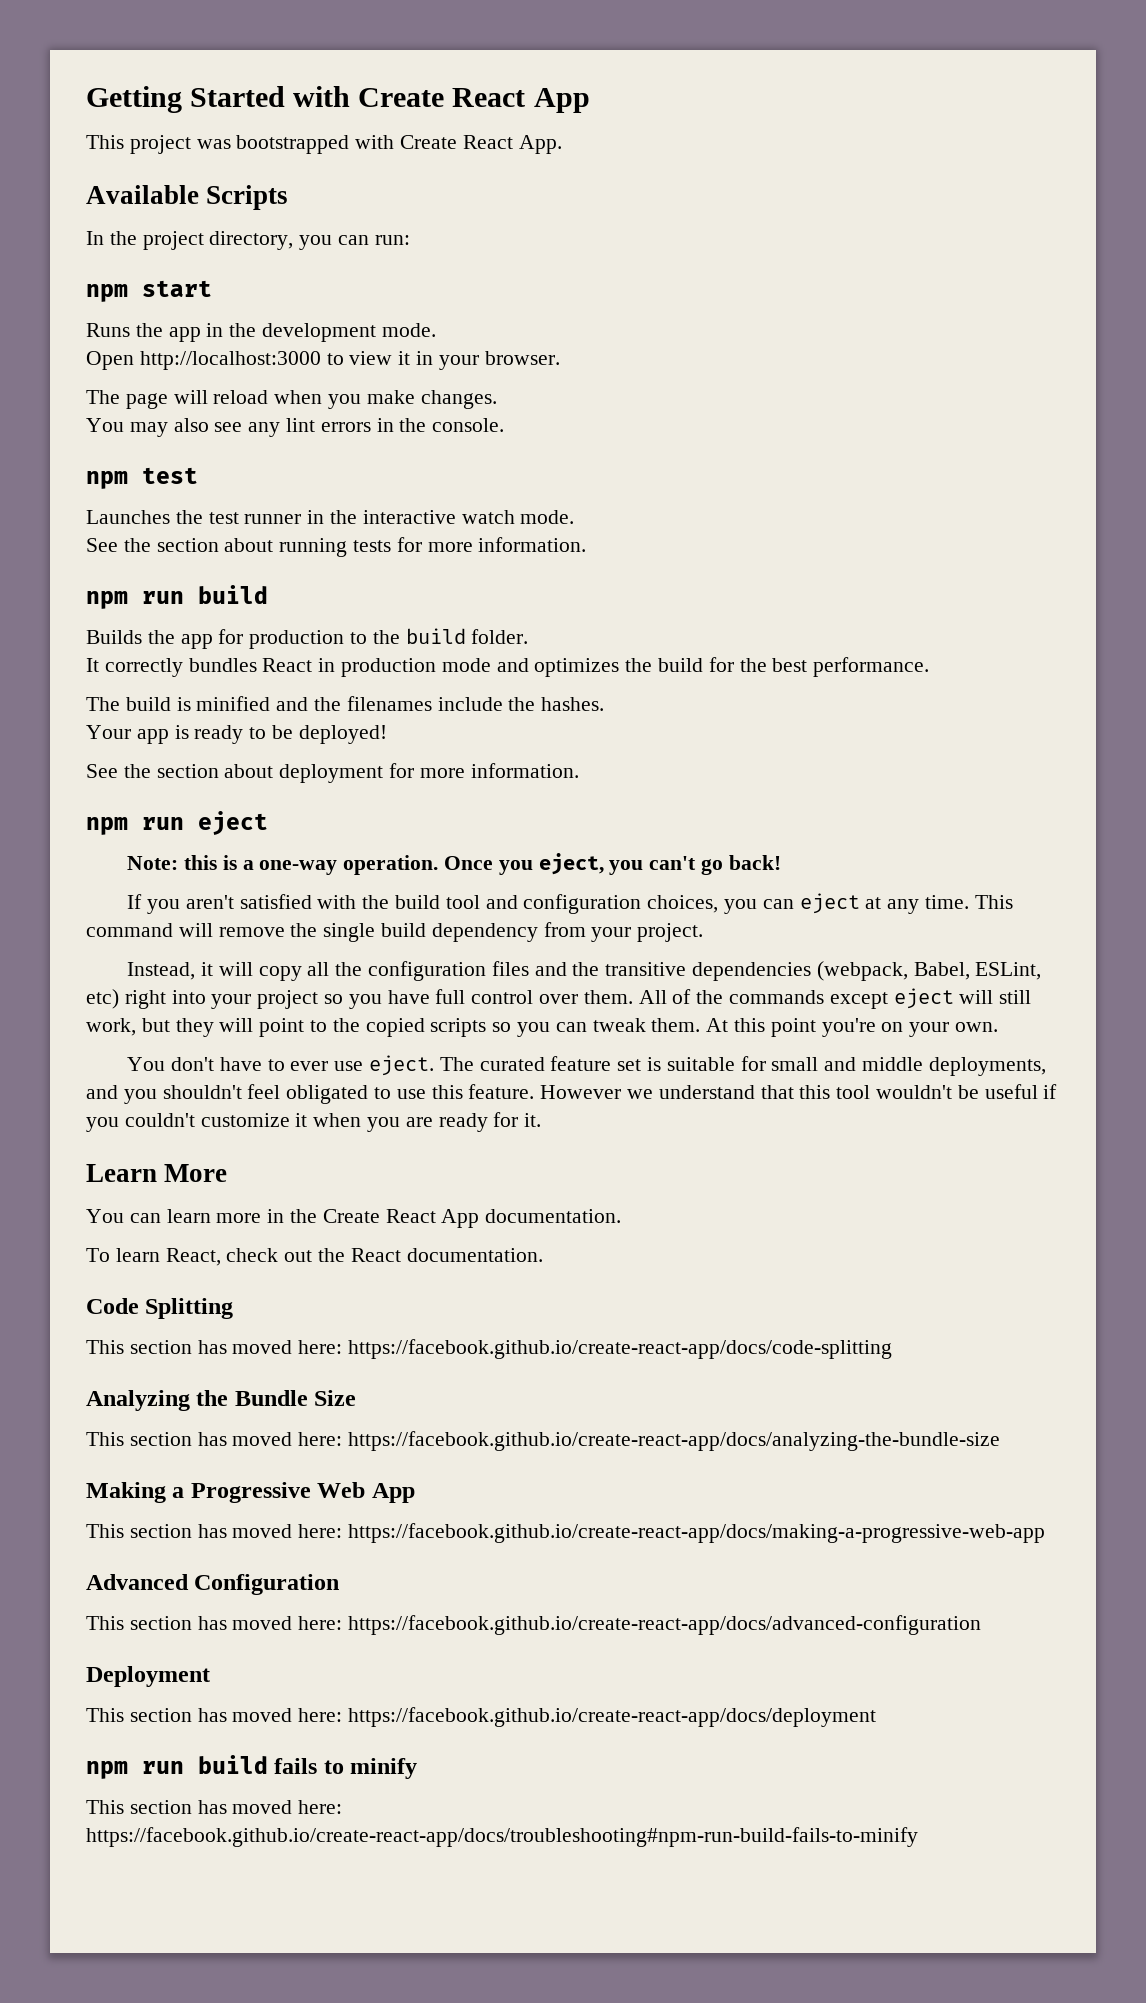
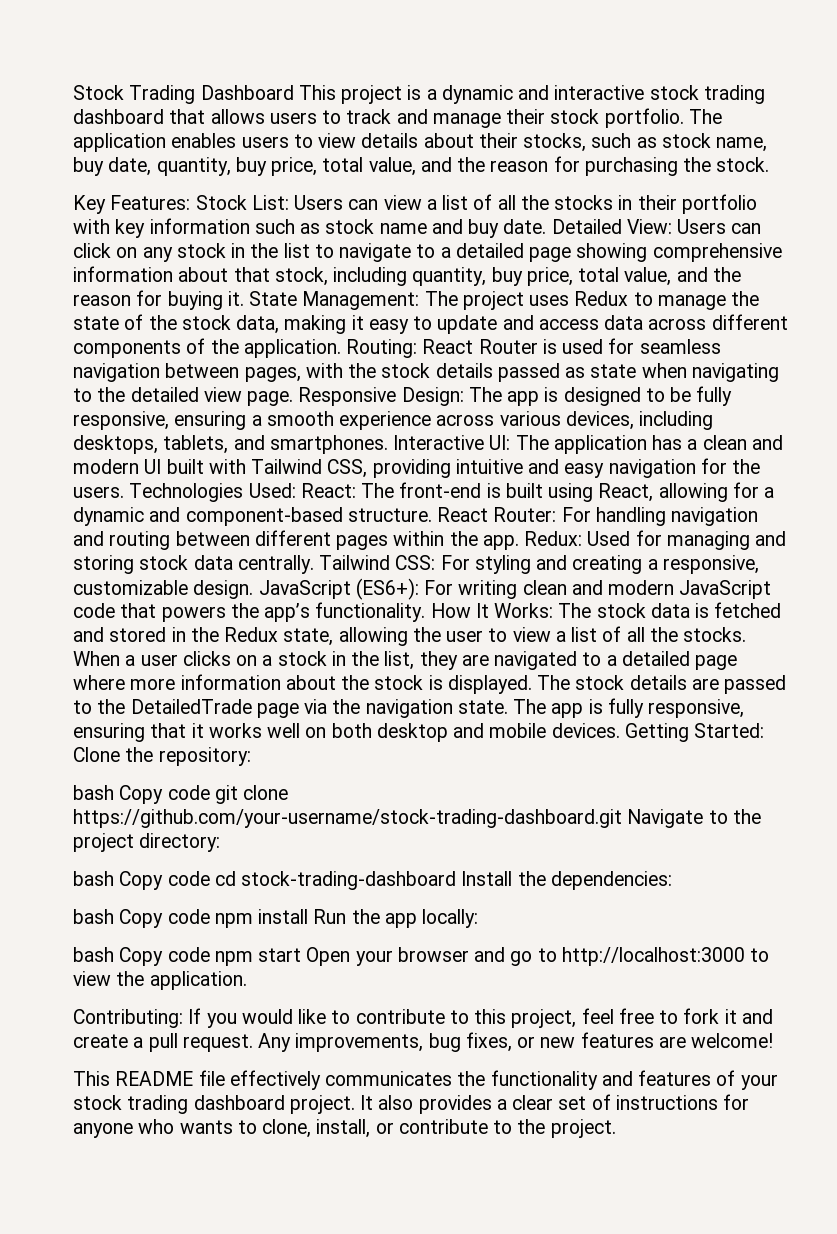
[86,86,590,113] [86,135,562,154] [86,185,289,210] [86,231,410,250] [86,280,212,302] [86,323,436,342] [86,351,560,370] [86,390,497,409] [86,418,505,437] [86,467,198,489] [86,510,575,524] [86,537,587,557] [86,585,268,609] [86,628,529,649] [86,657,930,677] [86,696,605,711] [86,725,387,744] [86,763,579,783] [86,811,268,835] [127,853,781,875] [127,893,1013,914] [86,922,704,942] [127,961,1042,981] [86,988,1032,1009] [86,1018,999,1037] [127,1055,1046,1076] [86,1084,1058,1104] [86,1112,542,1132] [86,1164,228,1182] [86,1209,622,1228] [86,1248,543,1266] [86,1298,234,1319] [86,1339,893,1359] [86,1390,357,1411] [86,1431,1001,1451] [86,1482,415,1503] [86,1523,1046,1543] [86,1574,340,1595] [86,1615,982,1635] [86,1666,210,1687] [86,1707,877,1727] [86,1755,418,1779] [86,1800,343,1814] [86,1827,918,1847] Getting Started with Create React App // This project was bootstrapped with Create React App. // Available Scripts // In the project directory, you can run: // npm start // Runs the app in the development mode. // Open http://localhost:3000 to view it in your browser. // The page will reload when you make changes. // You may also see any lint errors in the console. // npm test // Launches the test runner in the interactive watch mode. // See the section about running tests for more information. // npm run build // Builds the app for production to the build folder. // It correctly bundles React in production mode and optimizes the build for the best performance. // The build is minified and the filenames include the hashes. // Your app is ready to be deployed! // See the section about deployment for more information. // npm run eject // Note: this is a one-way operation. Once you eject, you can't go back! // If you aren't satisfied with the build tool and configuration choices, you can eject at any time. This command will remove the single build dependency from your project. // Instead, it will copy all the configuration files and the transitive dependencies (webpack, Babel, ESLint, etc) right into your project so you have full control over them. All of the commands except eject will still work, but they will point to the copied scripts so you can tweak them. At this point you're on your own. // You don't have to ever use eject. The curated feature set is suitable for small and middle deployments, and you shouldn't feel obligated to use this feature. However we understand that this tool wouldn't be useful if you couldn't customize it when you are ready for it. // Learn More // You can learn more in the Create React App documentation. // To learn React, check out the React documentation. // Code Splitting // This section has moved here: https://facebook.github.io/create-react-app/docs/code-splitting // Analyzing the Bundle Size // This section has moved here: https://facebook.github.io/create-react-app/docs/analyzing-the-bundle-size // Making a Progressive Web App // This section has moved here: https://facebook.github.io/create-react-app/docs/making-a-progressive-web-app // Advanced Configuration // This section has moved here: https://facebook.github.io/create-react-app/docs/advanced-configuration // Deployment // This section has moved here: https://facebook.github.io/create-react-app/docs/deployment // npm run build fails to minify // This section has moved here: https://facebook.github.io/create-react-app/docs/troubleshooting#npm-run-build-fails-to-minify -> [73,85,765,104] [73,108,722,128] [73,133,768,152] [73,156,770,176] [73,194,757,214] [73,218,762,238] [73,243,782,262] [73,266,741,286] [73,290,760,310] [73,314,788,334] [73,338,721,358] [73,363,779,382] [73,386,733,406] [73,411,714,430] [73,435,783,454] [73,458,761,478] [73,482,775,502] [73,507,759,526] [73,530,787,550] [73,555,759,574] [73,578,772,600] [73,602,782,622] [73,626,747,646] [73,651,738,670] [73,674,787,694] [73,698,745,718] [73,723,765,742] [73,747,251,766] [73,785,289,804] [73,809,761,828] [73,833,221,852] [73,871,672,890] [73,909,479,928] [73,947,770,966] [73,971,247,990] [73,1008,773,1028] [73,1032,774,1052] [73,1070,778,1090] [73,1094,750,1114] [73,1119,616,1138] Stock Trading Dashboard This project is a dynamic and interactive stock trading dashboard that allows users to track and manage their stock portfolio. The application enables users to view details about their stocks, such as stock name, buy date, quantity, buy price, total value, and the reason for purchasing the stock. // Key Features: Stock List: Users can view a list of all the stocks in their portfolio with key information such as stock name and buy date. Detailed View: Users can click on any stock in the list to navigate to a detailed page showing comprehensive information about that stock, including quantity, buy price, total value, and the reason for buying it. State Management: The project uses Redux to manage the state of the stock data, making it easy to update and access data across different components of the application. Routing: React Router is used for seamless navigation between pages, with the stock details passed as state when navigating to the detailed view page. Responsive Design: The app is designed to be fully responsive, ensuring a smooth experience across various devices, including desktops, tablets, and smartphones. Interactive UI: The application has a clean and modern UI built with Tailwind CSS, providing intuitive and easy navigation for the users. Technologies Used: React: The front-end is built using React, allowing for a dynamic and component-based structure. React Router: For handling navigation and routing between different pages within the app. Redux: Used for managing and storing stock data centrally. Tailwind CSS: For styling and creating a responsive, customizable design. JavaScript (ES6+): For writing clean and modern JavaScript code that powers the app’s functionality. How It Works: The stock data is fetched and stored in the Redux state, allowing the user to view a list of all the stocks. When a user clicks on a stock in the list, they are navigated to a detailed page where more information about the stock is displayed. The stock details are passed to the DetailedTrade page via the navigation state. The app is fully responsive, ensuring that it works well on both desktop and mobile devices. Getting Started: Clone the repository: // bash Copy code git clone https://github.com/your-username/stock-trading-dashboard.git Navigate to the project directory: // bash Copy code cd stock-trading-dashboard Install the dependencies: // bash Copy code npm install Run the app locally: // bash Copy code npm start Open your browser and go to http://localhost:3000 to view the application. // Contributing: If you would like to contribute to this project, feel free to fork it and create a pull request. Any improvements, bug fixes, or new features are welcome! // This README file effectively communicates the functionality and features of your stock trading dashboard project. It also provides a clear set of instructions for anyone who wants to clone, install, or contribute to the project.

